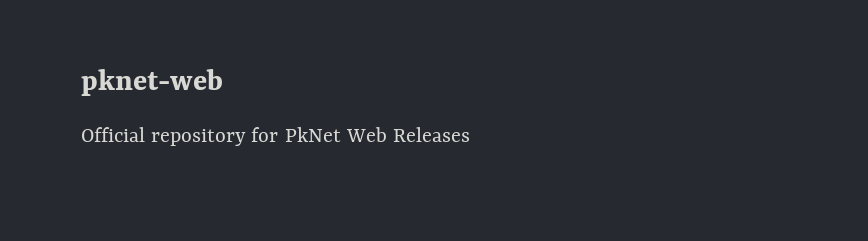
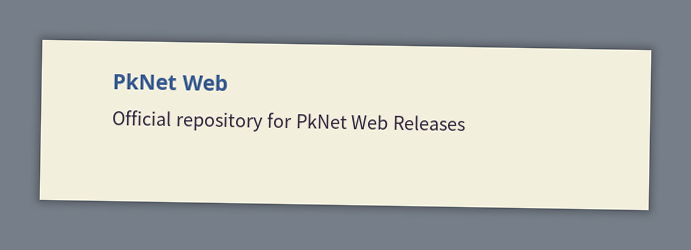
[81,69,223,96] pknet-web -> [112,73,228,91] PkNet Web

